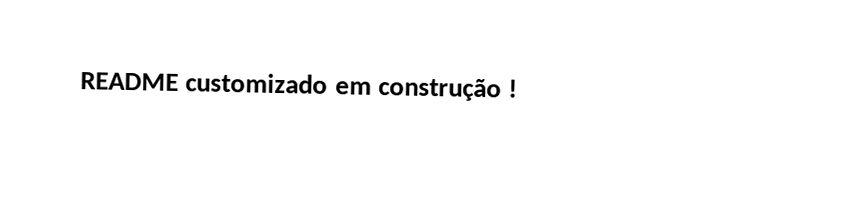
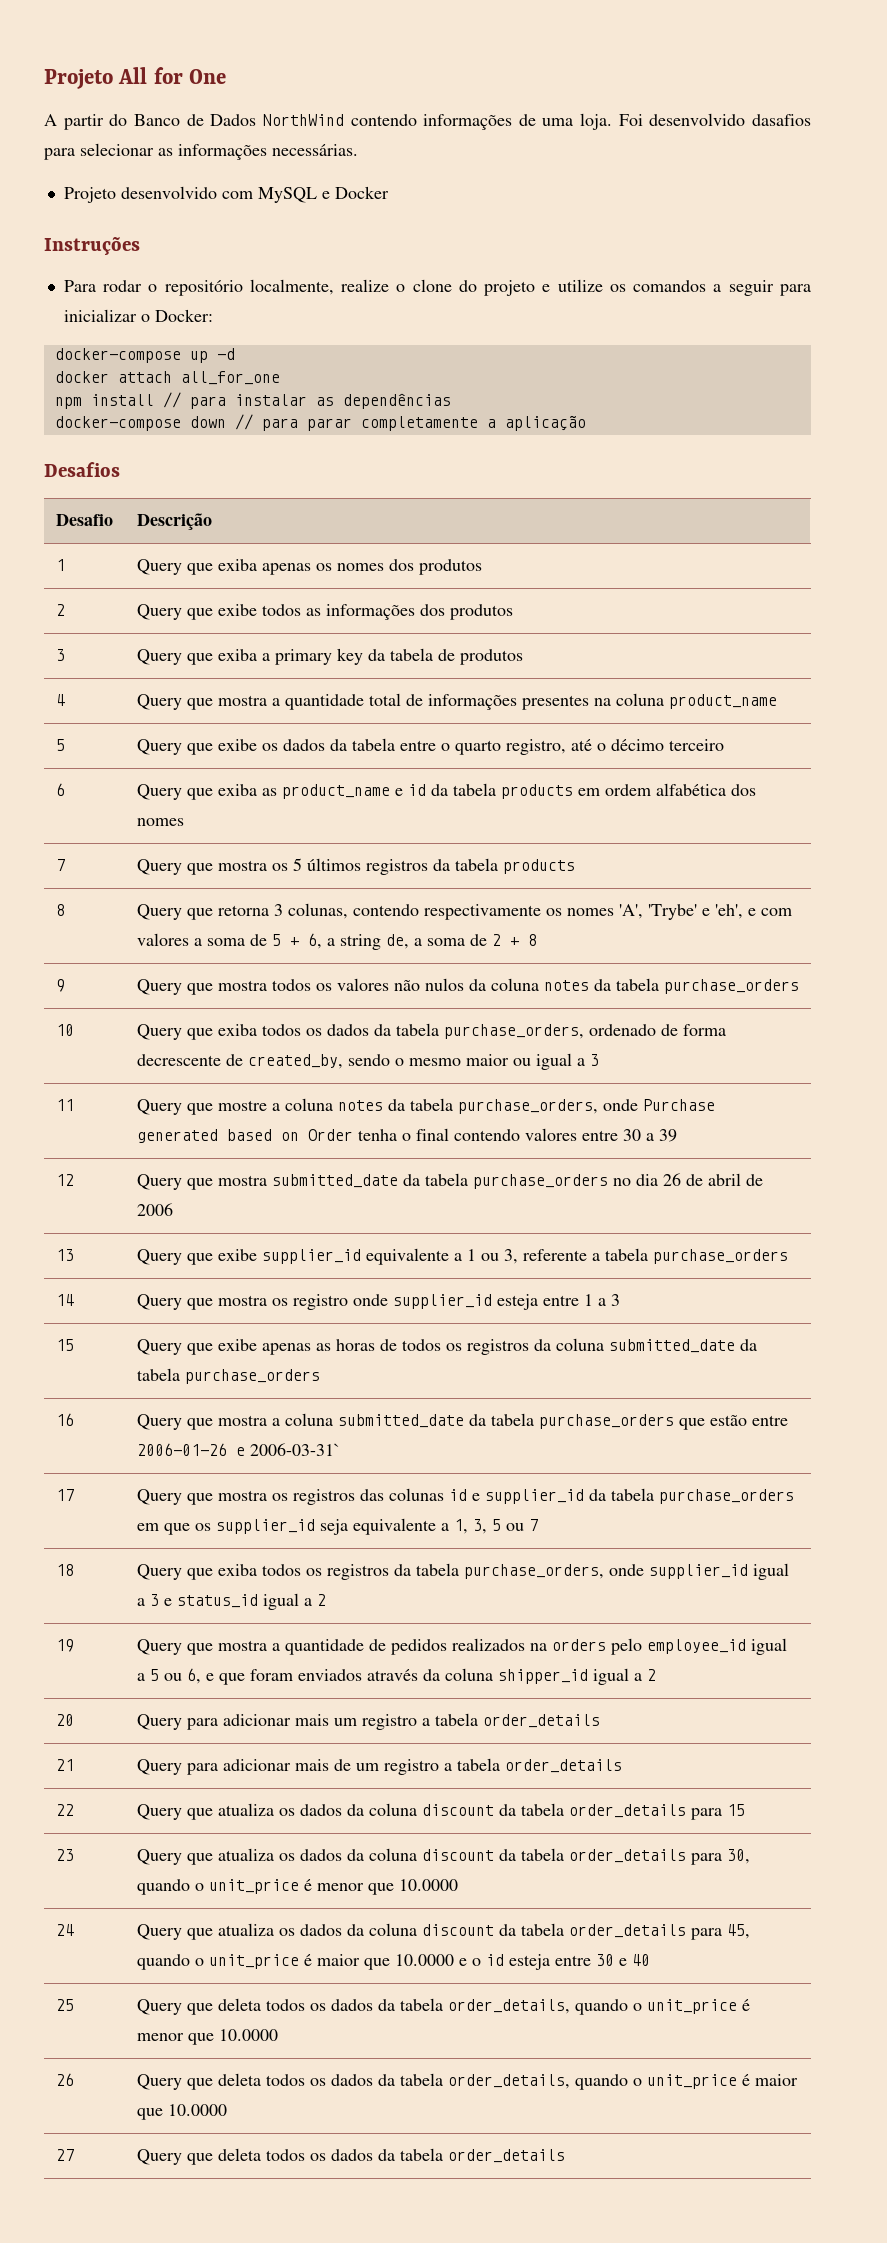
[80,72,519,102] README customizado em construção ! -> [44,67,227,89] [44,113,811,130] [44,143,358,160] [63,186,389,203] [44,236,140,255] [63,279,812,296] [63,309,213,322] [54,348,235,363] [54,371,280,385] [54,392,451,409] [54,414,586,431] [44,462,120,477] [55,514,113,526] [136,513,212,530] [55,559,65,571] [136,559,482,575] [55,604,65,616] [136,604,513,620] [55,649,65,661] [136,648,523,665] [55,694,65,706] [136,693,777,710] [55,739,65,751] [136,738,724,755] [55,783,65,796] [136,783,756,800] [136,818,184,826] [55,859,65,871] [136,858,575,875] [55,904,65,916] [136,903,792,920] [136,933,537,950] [55,979,65,992] [136,978,799,995] [55,1024,74,1036] [136,1023,726,1040] [136,1053,599,1070] [55,1099,74,1111] [136,1098,715,1115] [136,1128,677,1143] [55,1174,74,1186] [136,1173,763,1190] [136,1203,173,1216] [55,1249,74,1261] [136,1248,788,1265] [55,1294,74,1306] [136,1294,620,1310] [55,1339,74,1351] [136,1338,757,1355] [136,1368,320,1384] [55,1413,74,1426] [136,1413,788,1430] [136,1443,340,1456] [55,1489,74,1501] [136,1488,794,1505] [136,1518,538,1535] [55,1564,74,1576] [136,1563,789,1580] [136,1593,326,1610] [55,1639,74,1652] [136,1638,787,1655] [136,1668,656,1685] [55,1714,74,1726] [136,1713,600,1730] [55,1759,74,1771] [136,1758,622,1775] [55,1804,74,1816] [136,1803,745,1820] [55,1849,74,1861] [136,1848,750,1865] [136,1879,458,1895] [55,1924,74,1936] [136,1923,750,1940] [136,1954,650,1970] [55,1999,74,2011] [136,1998,750,2015] [136,2029,278,2045] [55,2073,74,2086] [136,2073,798,2090] [136,2104,227,2120] [55,2149,74,2161] [136,2148,565,2165] Projeto All for One // A partir do Banco de Dados NorthWind contendo informações de uma loja. Foi desenvolvido dasafios para selecionar as informações necessárias. // Projeto desenvolvido com MySQL e Docker // Instruções // Para rodar o repositório localmente, realize o clone do projeto e utilize os comandos a seguir para inicializar o Docker: // docker-compose up -d // docker attach all_for_one // npm install // para instalar as dependências // docker-compose down // para parar completamente a aplicação // Desafios // Desafio | Descrição // 1 | Query que exiba apenas os nomes dos produtos // 2 | Query que exibe todos as informações dos produtos // 3 | Query que exiba a primary key da tabela de produtos // 4 | Query que mostra a quantidade total de informações presentes na coluna product_name // 5 | Query que exibe os dados da tabela entre o quarto registro, até o décimo terceiro // 6 | Query que exiba as product_name e id da tabela products em ordem alfabética dos nomes // 7 | Query que mostra os 5 últimos registros da tabela products // 8 | Query que retorna 3 colunas, contendo respectivamente os nomes 'A', 'Trybe' e 'eh', e com valores a soma de 5 + 6, a string de, a soma de 2 + 8 // 9 | Query que mostra todos os valores não nulos da coluna notes da tabela purchase_orders // 10 | Query que exiba todos os dados da tabela purchase_orders, ordenado de forma decrescente de created_by, sendo o mesmo maior ou igual a 3 // 11 | Query que mostre a coluna notes da tabela purchase_orders, onde Purchase generated based on Order tenha o final contendo valores entre 30 a 39 // 12 | Query que mostra submitted_date da tabela purchase_orders no dia 26 de abril de 2006 // 13 | Query que exibe supplier_id equivalente a 1 ou 3, referente a tabela purchase_orders // 14 | Query que mostra os registro onde supplier_id esteja entre 1 a 3 // 15 | Query que exibe apenas as horas de todos os registros da coluna submitted_date da tabela purchase_orders // 16 | Query que mostra a coluna submitted_date da tabela purchase_orders que estão entre 2006-01-26 e 2006-03-31` // 17 | Query que mostra os registros das colunas id e supplier_id da tabela purchase_orders em que os supplier_id seja equivalente a 1, 3, 5 ou 7 // 18 | Query que exiba todos os registros da tabela purchase_orders, onde supplier_id igual a 3 e status_id igual a 2 // 19 | Query que mostra a quantidade de pedidos realizados na orders pelo employee_id igual a 5 ou 6, e que foram enviados através da coluna shipper_id igual a 2 // 20 | Query para adicionar mais um registro a tabela order_details // 21 | Query para adicionar mais de um registro a tabela order_details // 22 | Query que atualiza os dados da coluna discount da tabela order_details para 15 // 23 | Query que atualiza os dados da coluna discount da tabela order_details para 30, quando o unit_price é menor que 10.0000 // 24 | Query que atualiza os dados da coluna discount da tabela order_details para 45, quando o unit_price é maior que 10.0000 e o id esteja entre 30 e 40 // 25 | Query que deleta todos os dados da tabela order_details, quando o unit_price é menor que 10.0000 // 26 | Query que deleta todos os dados da tabela order_details, quando o unit_price é maior que 10.0000 // 27 | Query que deleta todos os dados da tabela order_details

